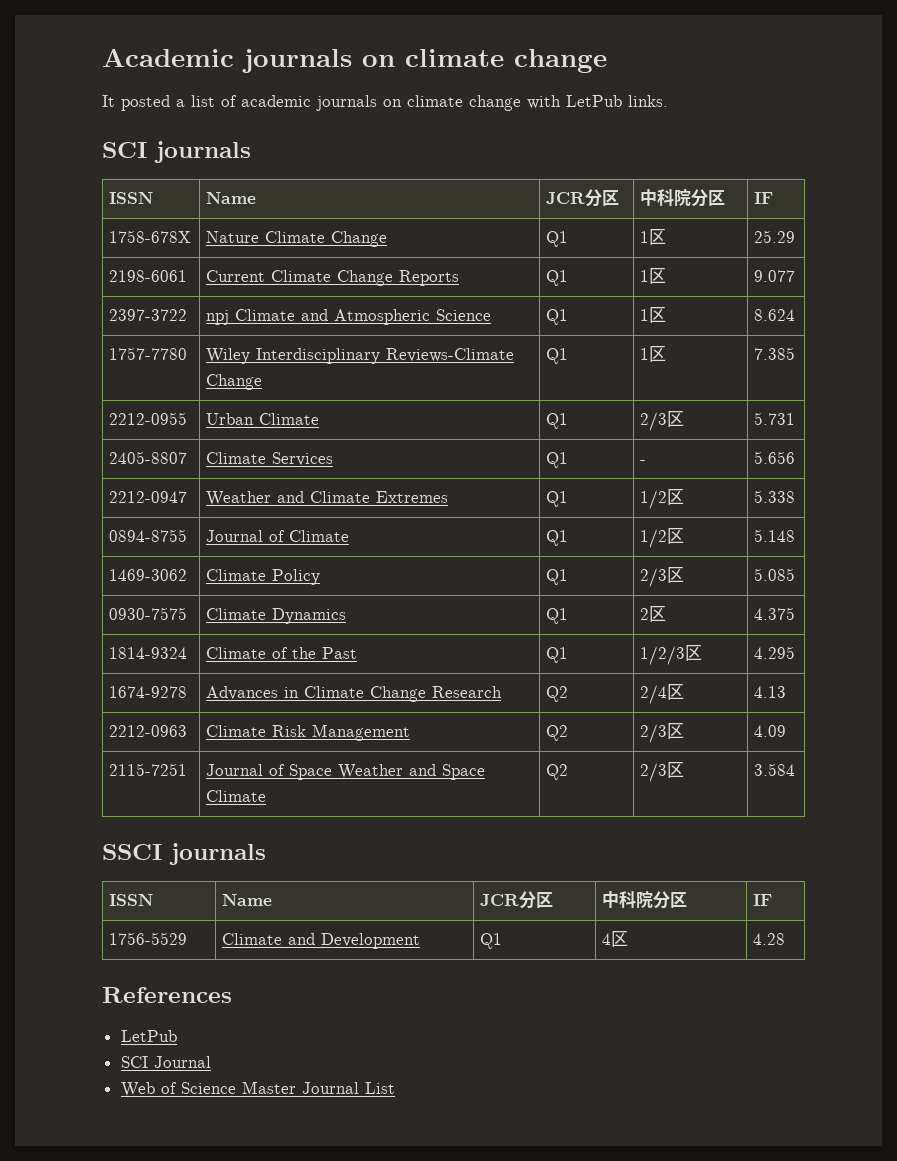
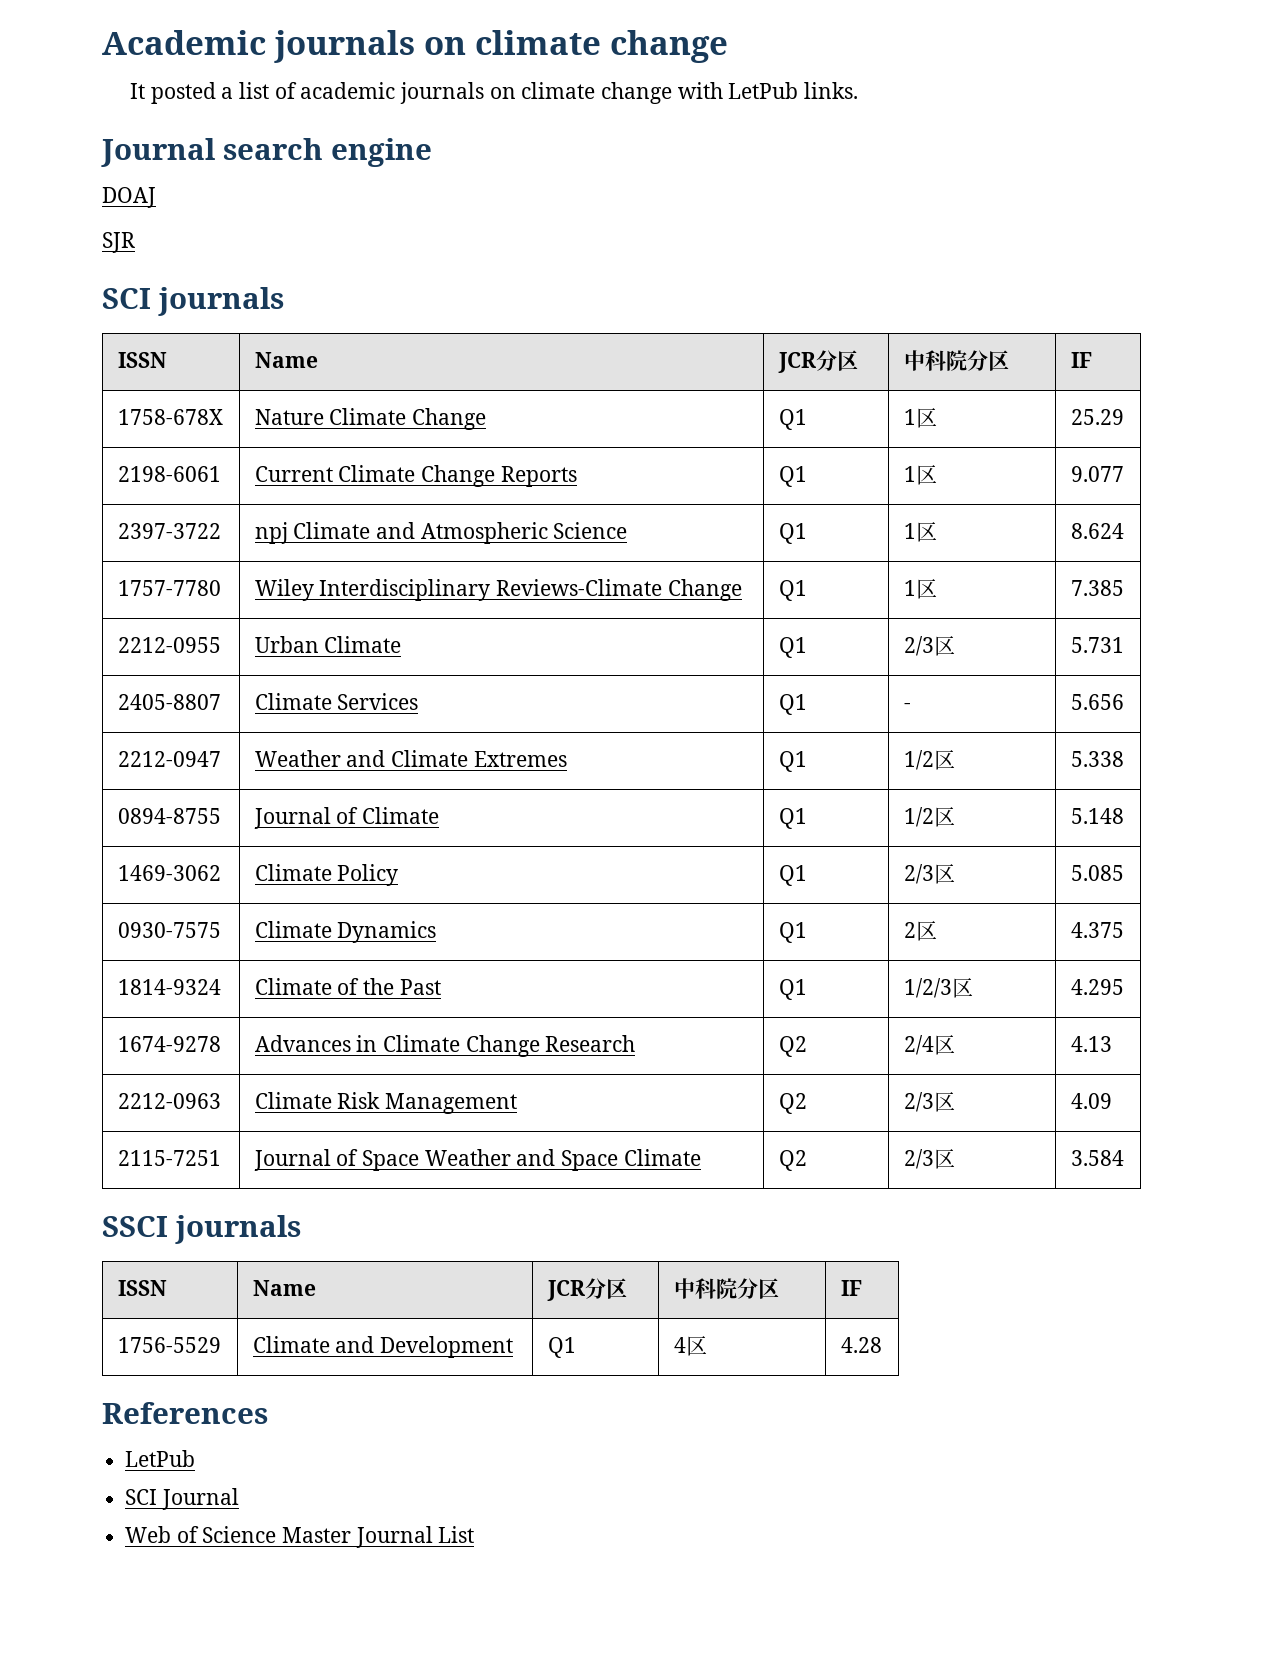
(668, 101) none -> [101,138,432,167] [102,187,156,208] [102,232,135,253] // Journal search engine // DOAJ // SJR

